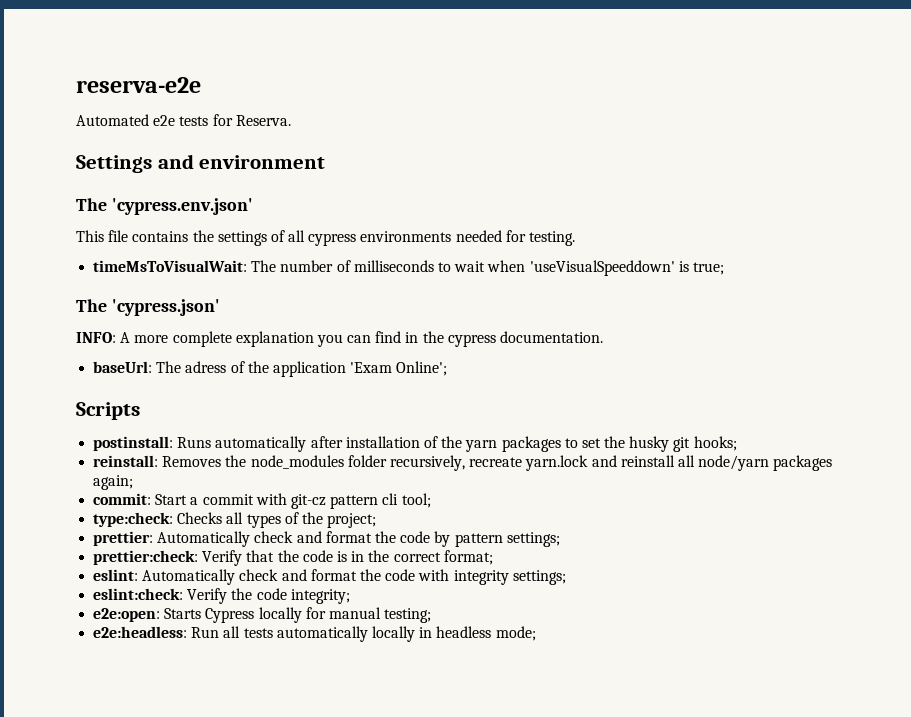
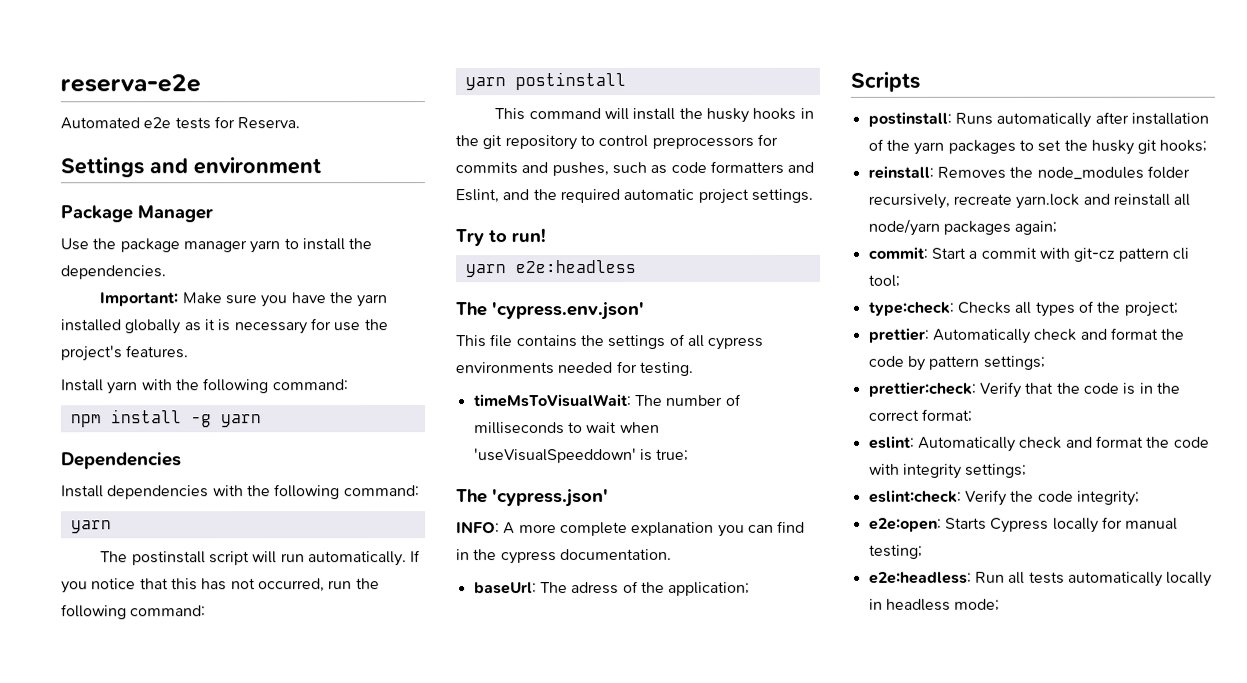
(326, 162) none -> [60,205,213,223] [60,238,373,254] [60,265,166,280] [99,292,388,308] [60,318,388,335] [61,345,190,362] [61,378,349,395] [70,409,262,428] [61,452,182,470] [61,484,420,500] [70,520,112,534] [100,550,422,567] [61,578,380,594] [61,604,207,620] [464,71,626,91] [494,107,814,123] [455,133,778,151] [455,160,815,177] [455,188,813,204] [455,228,546,247] [464,259,636,278] // Package Manager // Use the package manager yarn to install the dependencies. // Important: Make sure you have the yarn installed globally as it is necessary for use the project's features. // Install yarn with the following command: // npm install -g yarn // Dependencies // Install dependencies with the following command: // yarn // The postinstall script will run automatically. If you notice that this has not occurred, run the following command: // yarn postinstall // This command will install the husky hooks in the git repository to control preprocessors for commits and pushes, such as code formatters and Eslint, and the required automatic project settings. // Try to run! // yarn e2e:headless
[272,361,448,377] application 'Exam Online'; -> [668,581,751,596] application;

